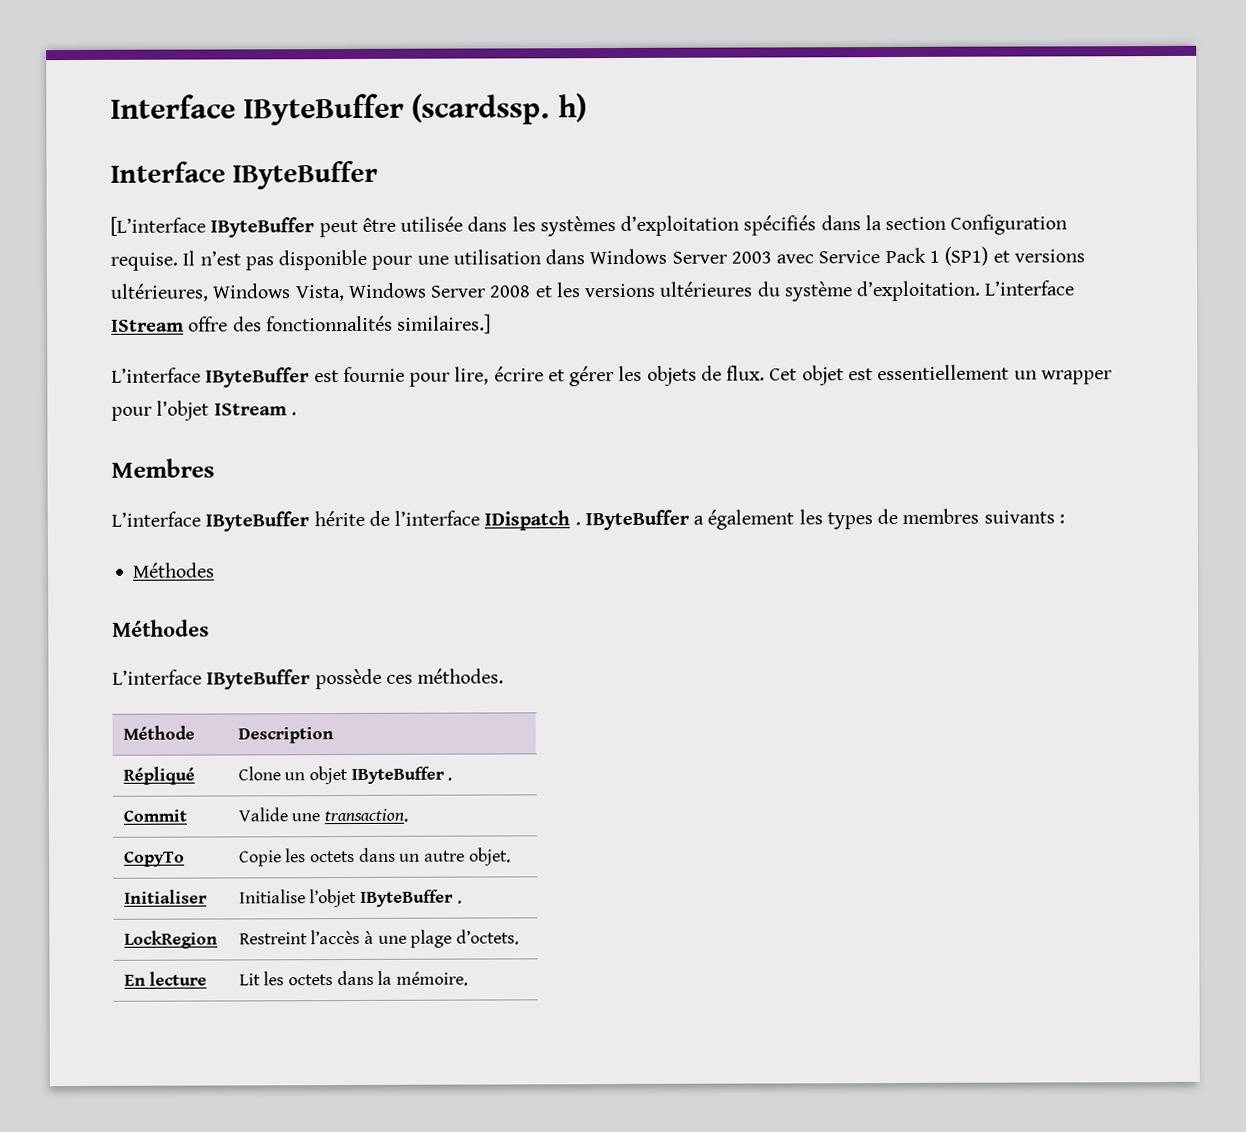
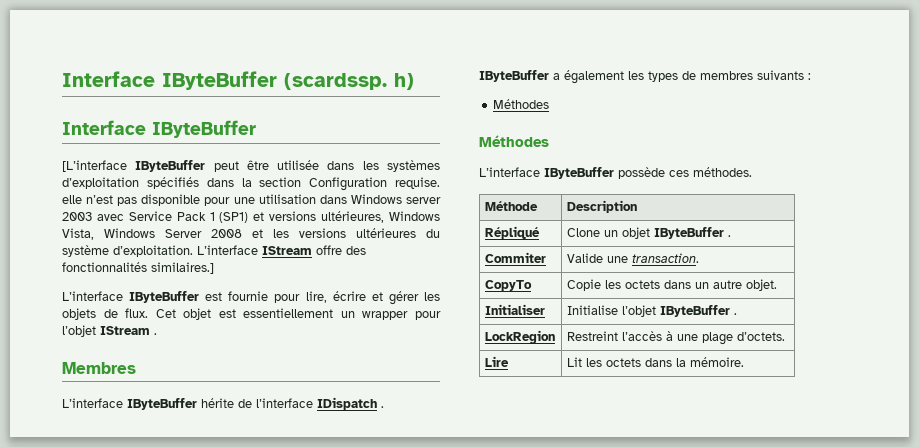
[182,250,196,266] Il -> [62,195,82,204] elle
[671,251,727,264] Server -> [405,197,441,204] server
[122,809,187,822] Commit -> [484,252,546,263] Commiter
[123,971,208,986] En lecture -> [484,356,509,367] Lire

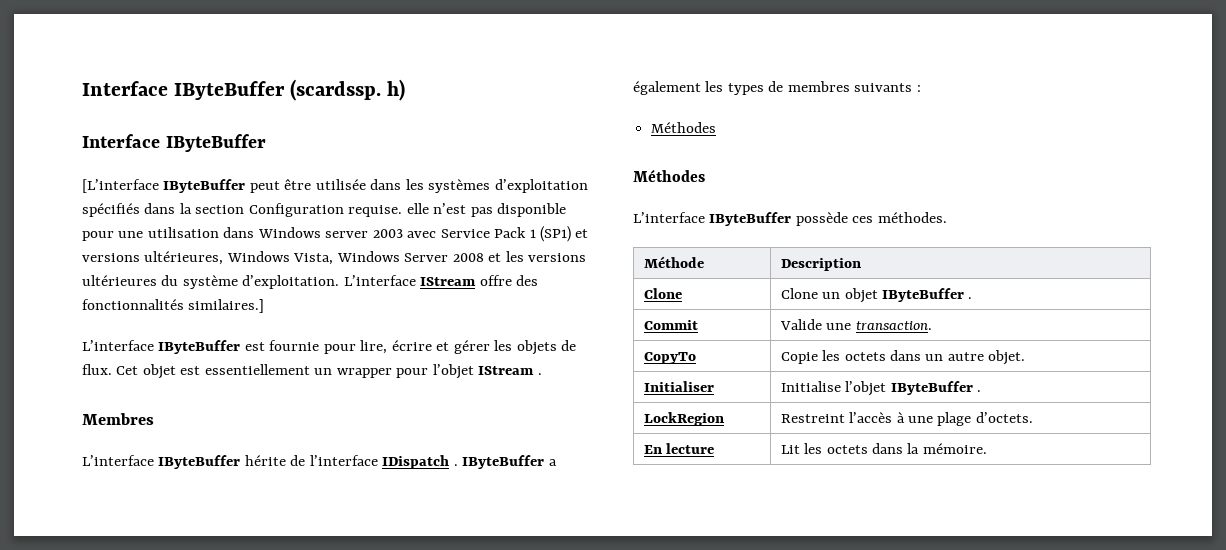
[484,226,540,239] Répliqué -> [643,288,682,299] Clone
[484,252,546,263] Commiter -> [643,320,698,330] Commit
[484,356,509,367] Lire -> [643,443,715,454] En lecture

